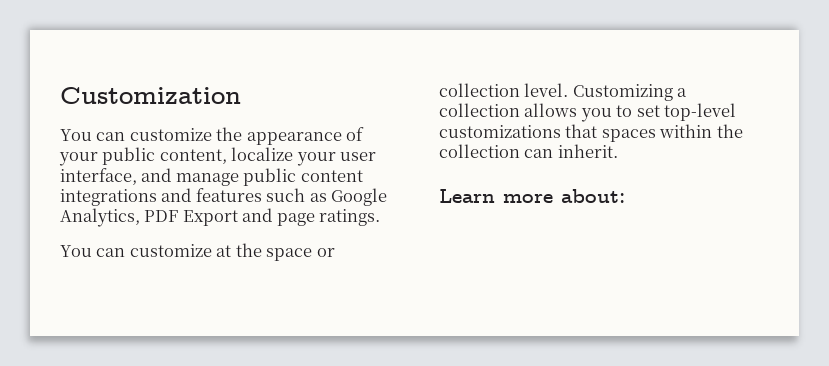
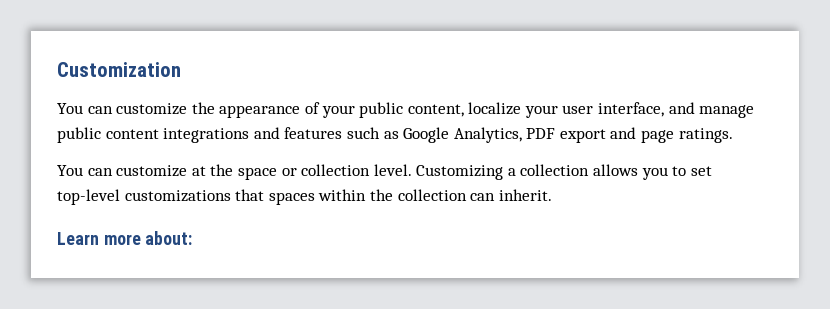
[182,210,238,226] Export -> [559,129,606,143] export

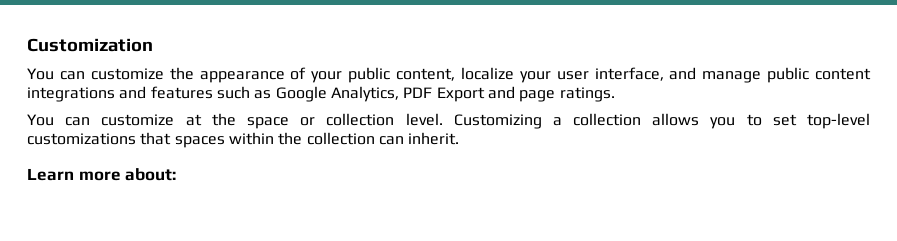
[559,129,606,143] export -> [436,87,485,102] Export

